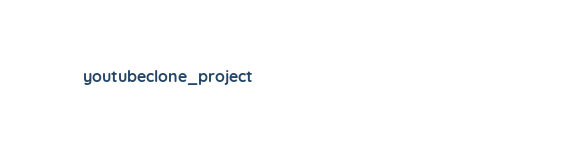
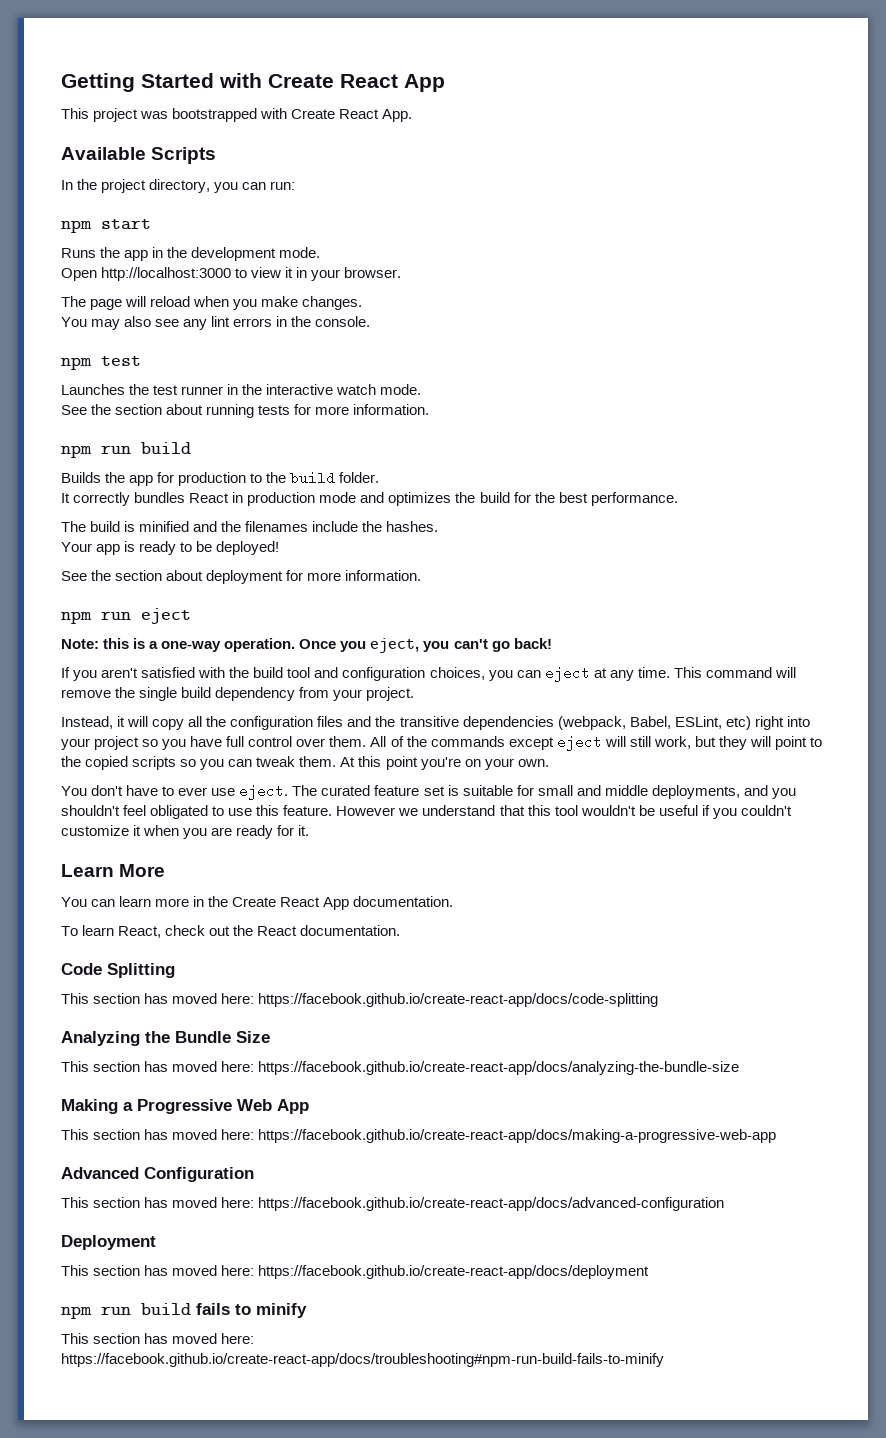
[83,70,253,85] youtubeclone_project -> [61,73,445,92] [61,108,413,122] [61,147,217,164] [61,179,296,193] [61,219,151,233] [61,247,321,261] [61,267,402,281] [61,296,363,310] [61,316,371,330] [61,356,141,370] [61,384,422,395] [61,404,430,418] [61,442,191,458] [61,471,380,486] [61,492,678,506] [61,521,439,532] [61,541,280,555] [61,570,422,584] [61,608,191,624] [61,638,552,653] [61,666,796,682] [61,687,415,701] [61,716,810,730] [61,735,823,751] [61,756,549,770] [61,784,796,800] [61,805,792,819] [61,825,310,839] [61,864,166,877] [61,896,454,910] [61,925,401,938] [61,963,175,978] [61,993,659,1007] [61,1031,270,1046] [61,1061,740,1075] [61,1099,309,1114] [61,1129,777,1143] [61,1167,254,1182] [61,1197,725,1211] [61,1235,156,1250] [61,1265,650,1279] [61,1303,307,1319] [61,1333,255,1344] [61,1353,664,1367] Getting Started with Create React App // This project was bootstrapped with Create React App. // Available Scripts // In the project directory, you can run: // npm start // Runs the app in the development mode. // Open http://localhost:3000 to view it in your browser. // The page will reload when you make changes. // You may also see any lint errors in the console. // npm test // Launches the test runner in the interactive watch mode. // See the section about running tests for more information. // npm run build // Builds the app for production to the build folder. // It correctly bundles React in production mode and optimizes the build for the best performance. // The build is minified and the filenames include the hashes. // Your app is ready to be deployed! // See the section about deployment for more information. // npm run eject // Note: this is a one-way operation. Once you eject, you can't go back! // If you aren't satisfied with the build tool and configuration choices, you can eject at any time. This command will remove the single build dependency from your project. // Instead, it will copy all the configuration files and the transitive dependencies (webpack, Babel, ESLint, etc) right into your project so you have full control over them. All of the commands except eject will still work, but they will point to the copied scripts so you can tweak them. At this point you're on your own. // You don't have to ever use eject. The curated feature set is suitable for small and middle deployments, and you shouldn't feel obligated to use this feature. However we understand that this tool wouldn't be useful if you couldn't customize it when you are ready for it. // Learn More // You can learn more in the Create React App documentation. // To learn React, check out the React documentation. // Code Splitting // This section has moved here: https://facebook.github.io/create-react-app/docs/code-splitting // Analyzing the Bundle Size // This section has moved here: https://facebook.github.io/create-react-app/docs/analyzing-the-bundle-size // Making a Progressive Web App // This section has moved here: https://facebook.github.io/create-react-app/docs/making-a-progressive-web-app // Advanced Configuration // This section has moved here: https://facebook.github.io/create-react-app/docs/advanced-configuration // Deployment // This section has moved here: https://facebook.github.io/create-react-app/docs/deployment // npm run build fails to minify // This section has moved here: https://facebook.github.io/create-react-app/docs/troubleshooting#npm-run-build-fails-to-minify

